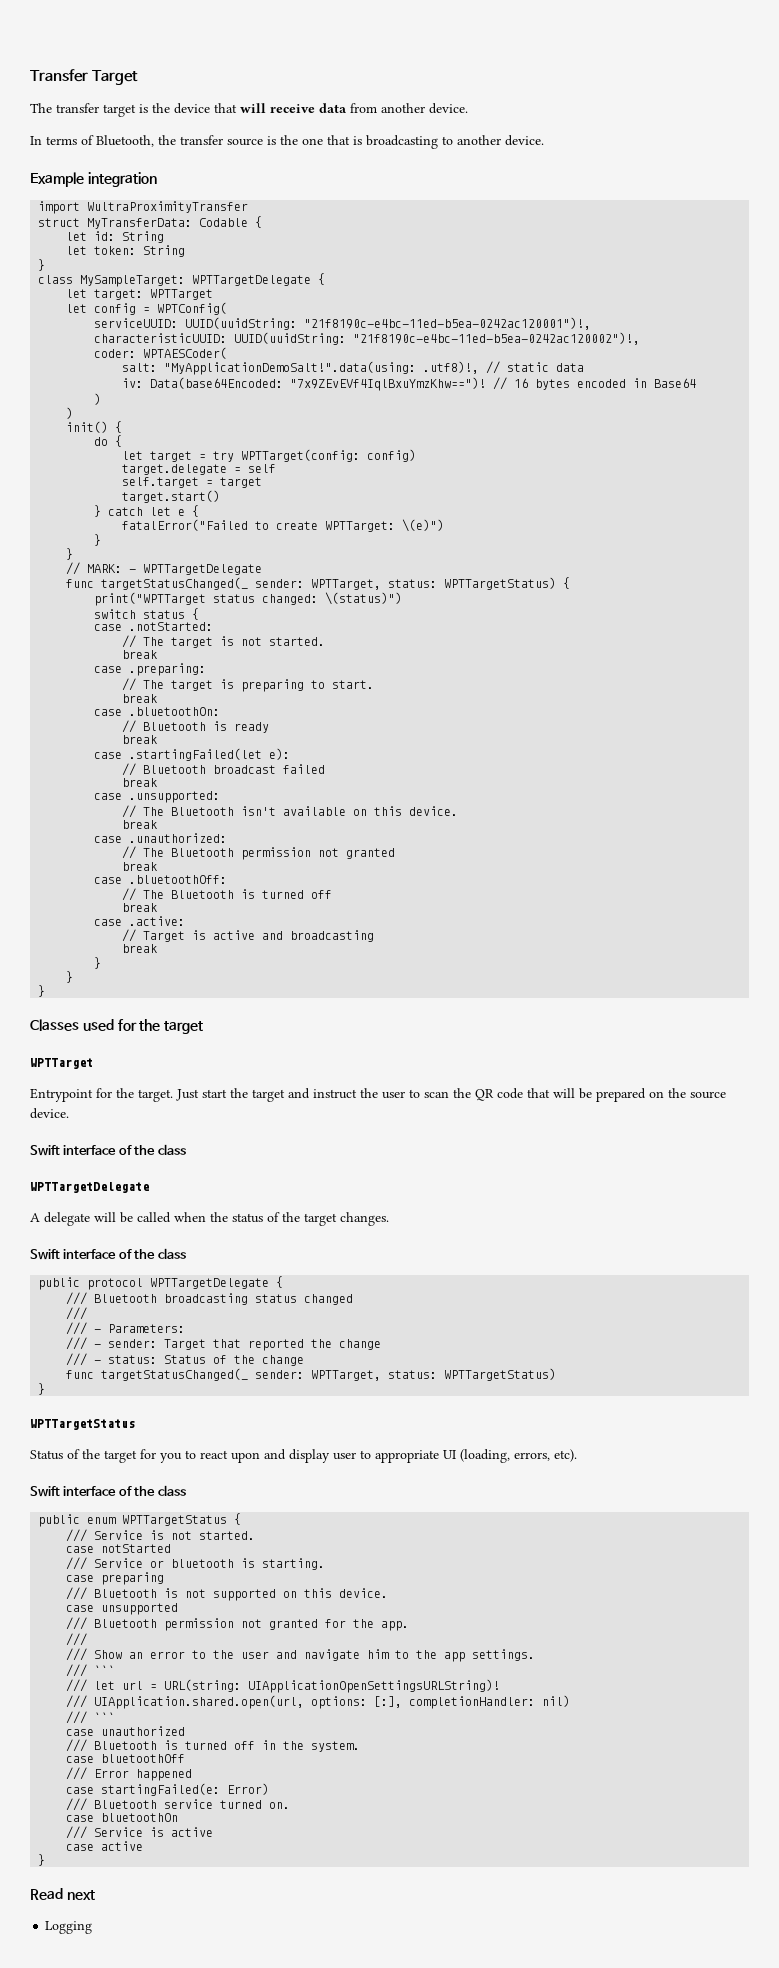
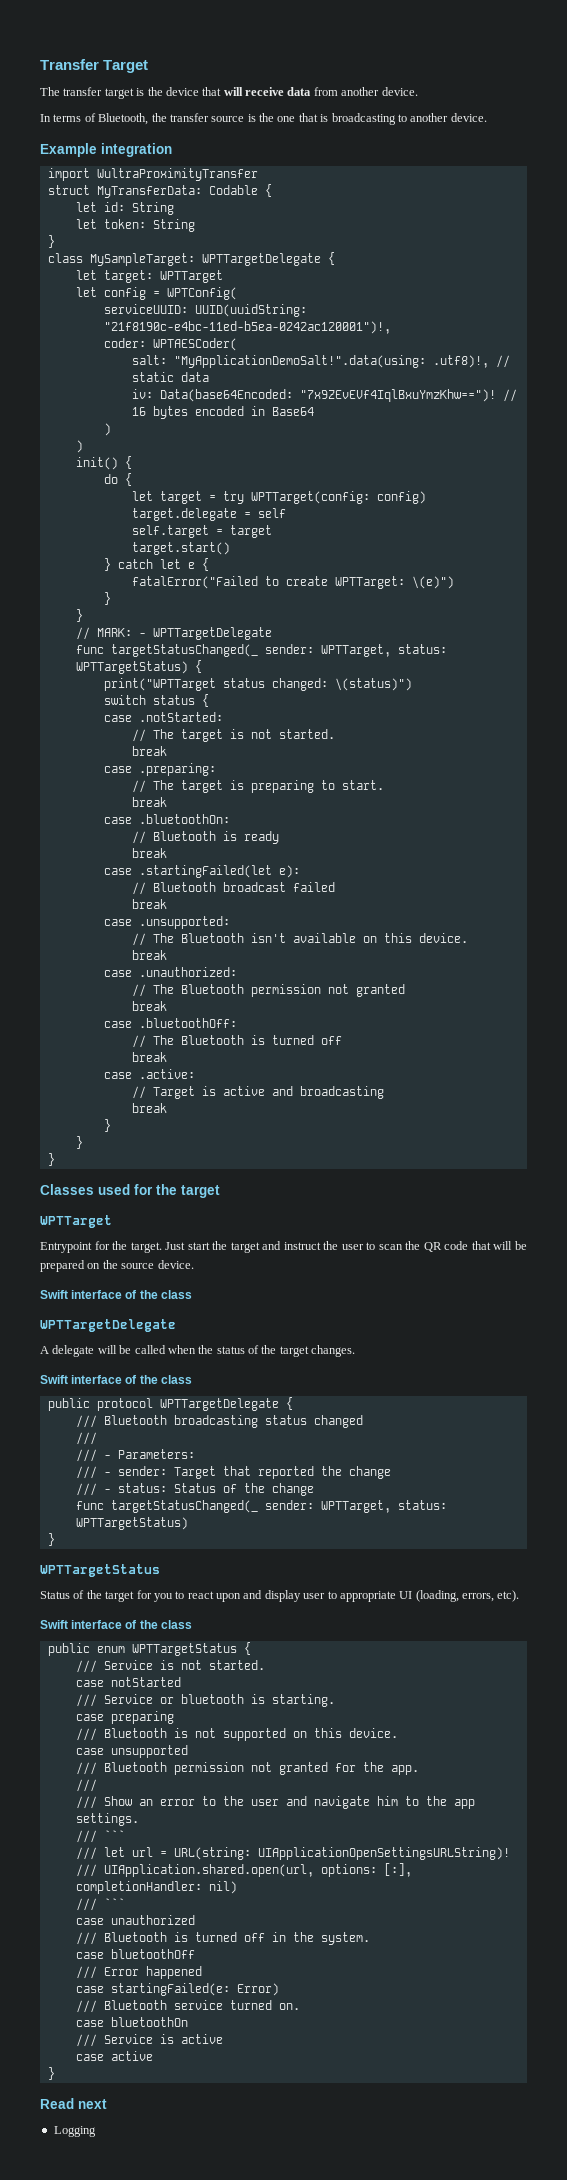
[94,332,641,345] // characteristicUUID: UUID(uuidString: "21f8190c-e4bc-11ed-b5ea-0242ac120002")!, -> (391, 327) none

